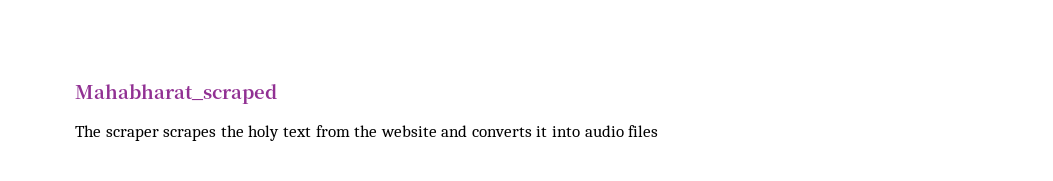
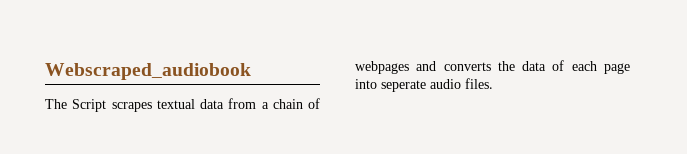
[75,84,277,104] Mahabharat_scraped -> [45,63,251,80] Webscraped_audiobook
[105,125,659,141] scraper scrapes the holy text from the website and converts it into audio files -> [72,98,320,112] [355,60,630,74] [355,78,493,92] Script scrapes textual data from a chain of webpages and converts the data of each page into seperate audio files.

